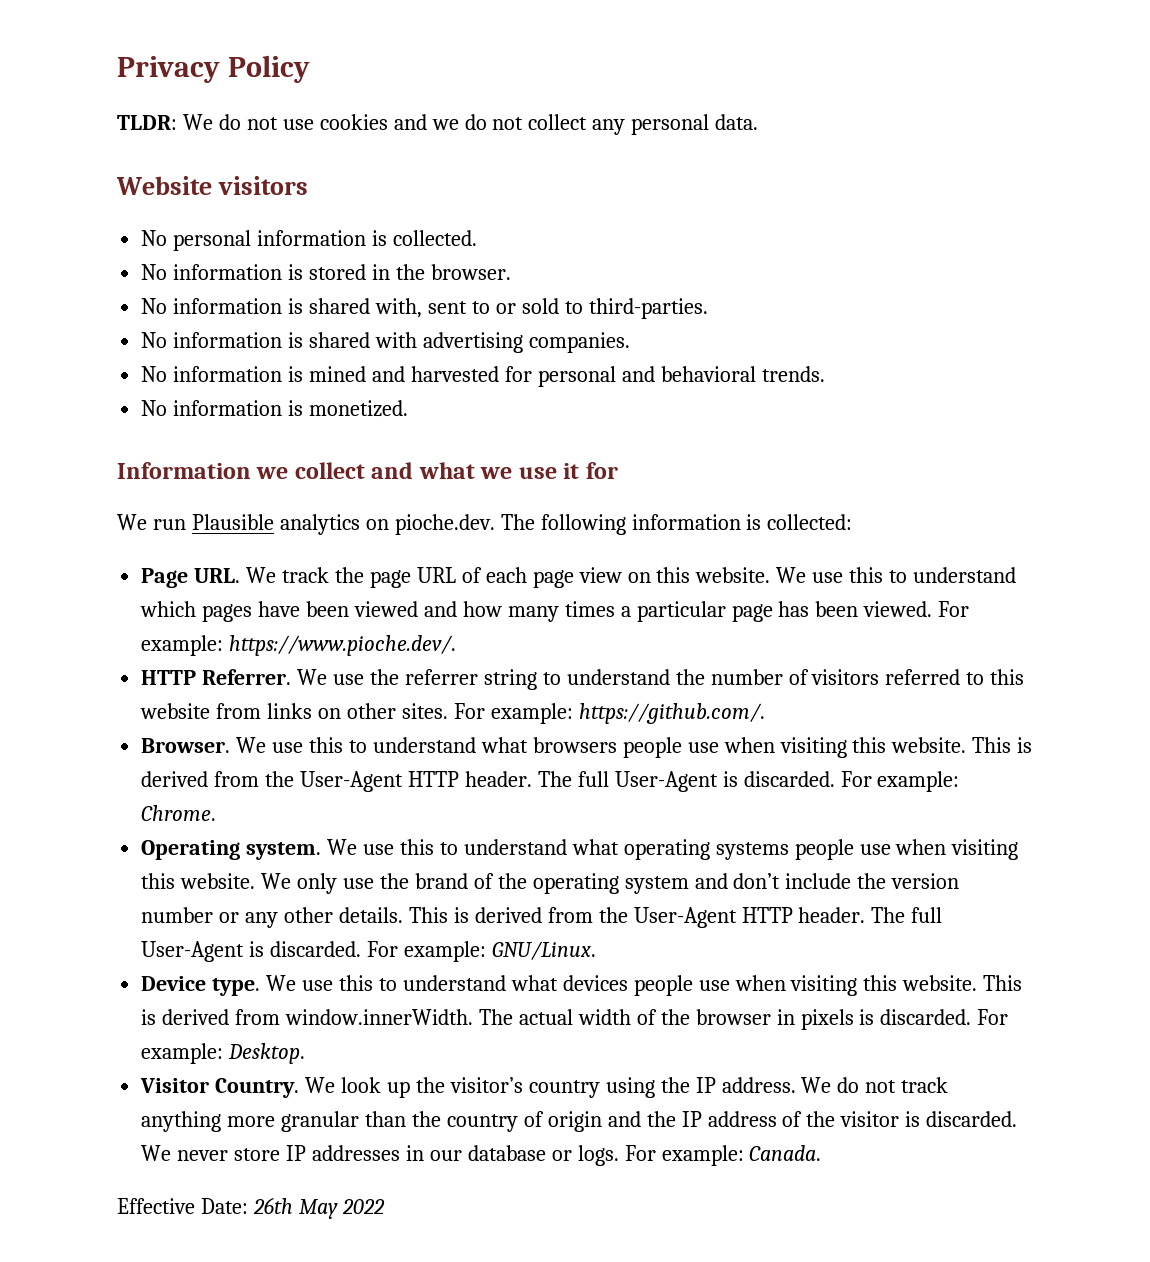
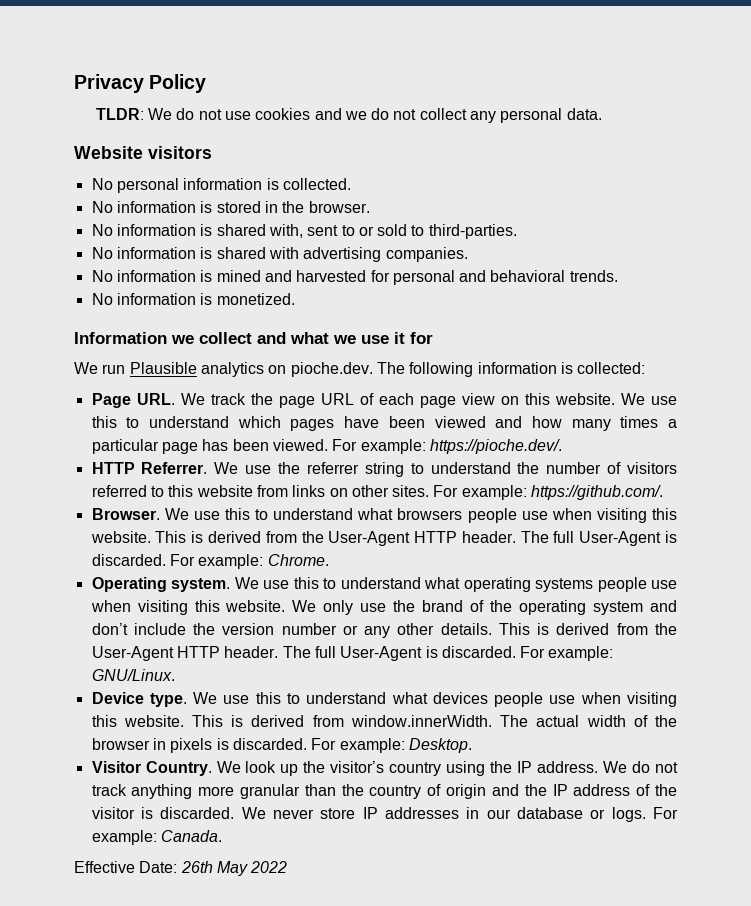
[229,635,457,656] https://www.pioche.dev/. -> [429,439,562,454] https://pioche.dev/.

